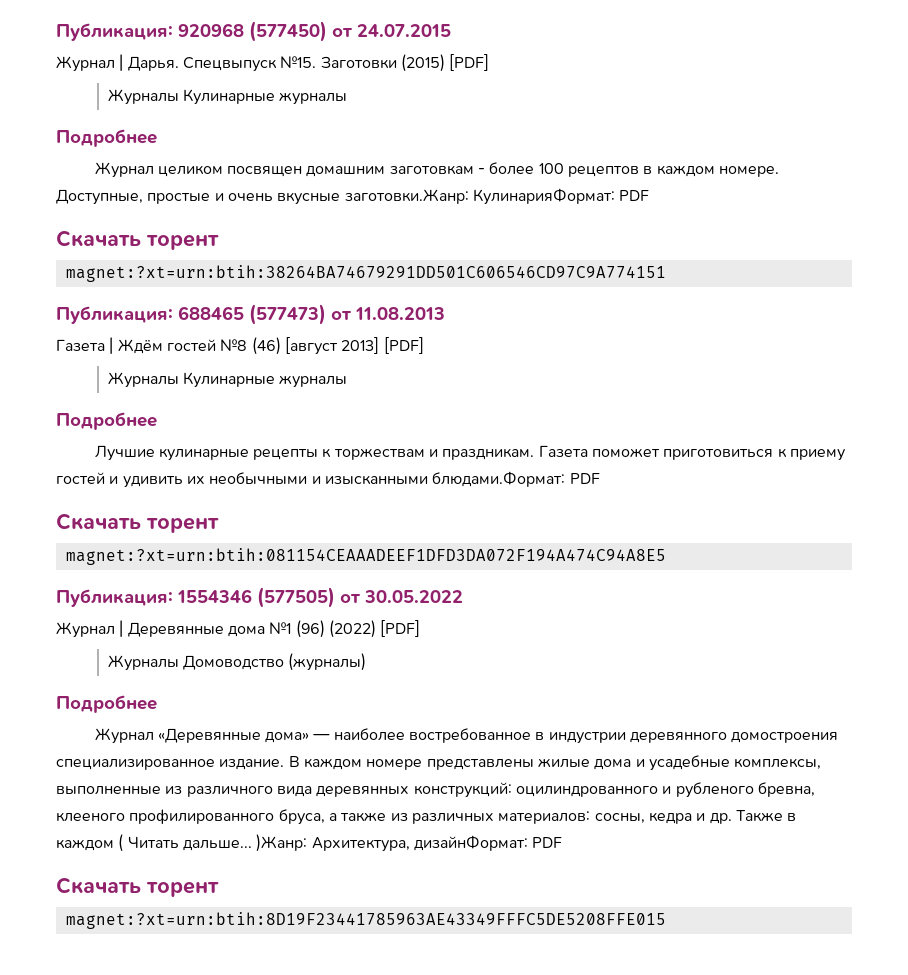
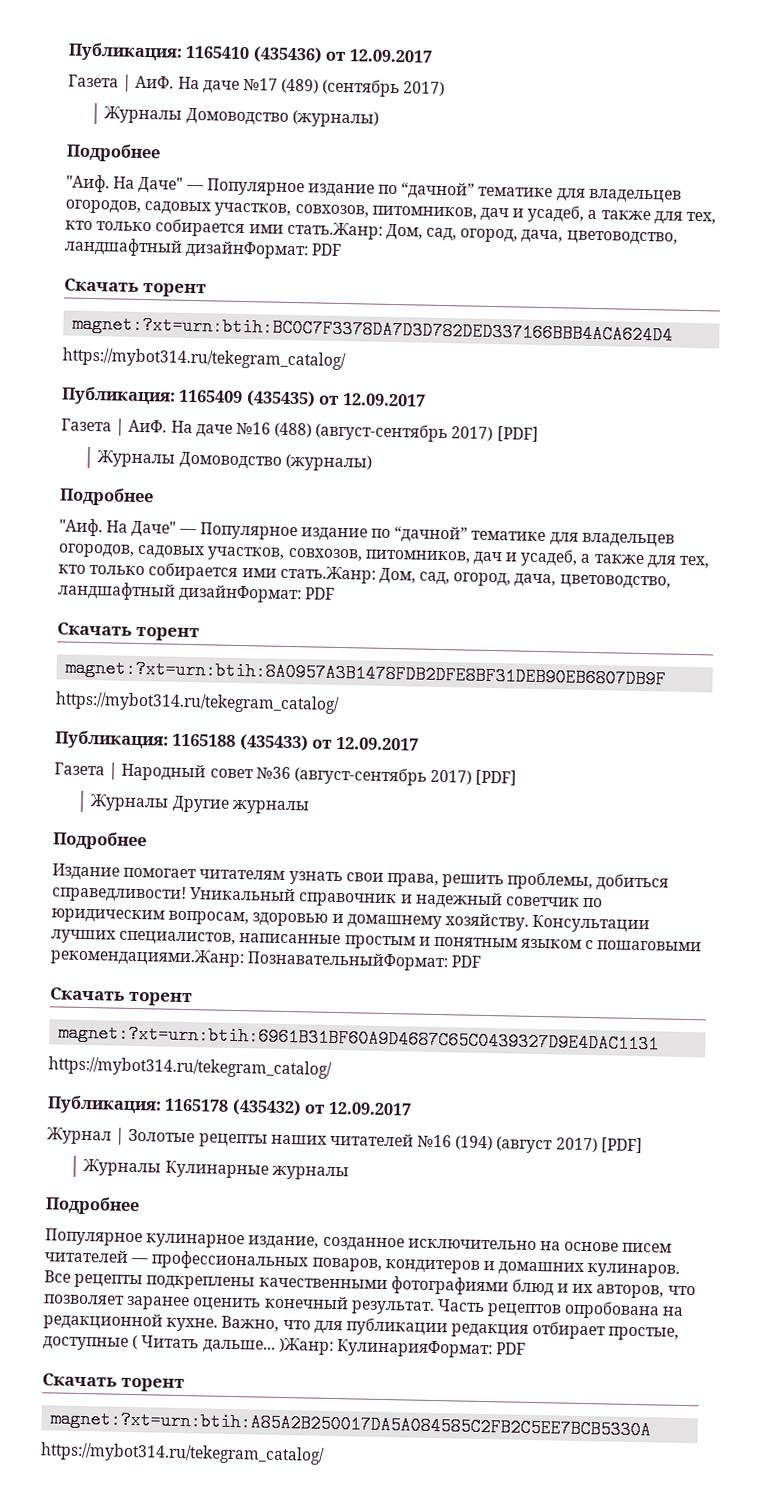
[56,21,451,42] [56,54,490,72] [107,89,348,105] [56,129,157,147] [94,162,780,178] [56,188,650,205] [56,230,219,250] [65,265,666,282] [56,304,445,325] [56,337,424,355] [107,372,348,388] [56,412,157,430] [94,445,847,461] [56,471,600,488] [56,513,219,533] [65,548,666,565] [56,587,463,608] [56,620,421,638] [107,653,367,671] [56,695,157,713] [94,728,839,744] [56,755,822,771] [56,782,815,798] [56,809,797,825] [56,834,563,852] [56,877,219,897] [65,912,666,929] Публикация: 920968 (577450) от 24.07.2015 // Журнал | Дарья. Спецвыпуск №15. Заготовки (2015) [PDF] // Журналы Кулинарные журналы // Подробнее // Журнал целиком посвящен домашним заготовкам - более 100 рецептов в каждом номере. Доступные, простые и очень вкусные заготовки.Жанр: КулинарияФормат: PDF // Скачать торент // magnet:?xt=urn:btih:38264BA74679291DD501C606546CD97C9A774151 // Публикация: 688465 (577473) от 11.08.2013 // Газета | Ждём гостей №8 (46) [август 2013] [PDF] // Журналы Кулинарные журналы // Подробнее // Лучшие кулинарные рецепты к торжествам и праздникам. Газета поможет приготовиться к приему гостей и удивить их необычными и изысканными блюдами.Формат: PDF // Скачать торент // magnet:?xt=urn:btih:081154CEAAADEEF1DFD3DA072F194A474C94A8E5 // Публикация: 1554346 (577505) от 30.05.2022 // Журнал | Деревянные дома №1 (96) (2022) [PDF] // Журналы Домоводство (журналы) // Подробнее // Журнал «Деревянные дома» — наиболее востребованное в индустрии деревянного домостроения специализированное издание. В каждом номере представлены жилые дома и усадебные комплексы, выполненные из различного вида деревянных конструкций: оцилиндрованного и рубленого бревна, клееного профилированного бруса, а также из различных материалов: сосны, кедра и др. Также в каждом ( Читать дальше... )Жанр: Архитектура, дизайнФормат: PDF // Скачать торент // magnet:?xt=urn:btih:8D19F23441785963AE43349FFFC5DE5208FFE015 -> [68,42,432,64] [68,74,446,98] [104,106,379,128] [66,143,161,163] [66,174,682,204] [65,199,717,225] [65,218,678,246] [64,237,343,260] [64,278,207,298] [72,314,674,345] [62,347,346,371] [61,386,426,408] [61,418,539,443] [97,450,372,472] [59,487,154,507] [59,518,675,548] [58,543,710,569] [58,562,671,590] [58,581,336,604] [57,622,200,642] [65,658,667,689] [55,691,340,714] [55,730,419,752] [54,762,518,786] [90,794,310,815] [53,831,147,851] [52,863,670,892] [52,884,604,910] [51,908,651,934] [51,929,703,952] [50,947,482,972] [50,987,193,1007] [58,1023,660,1054] [48,1056,332,1079] [47,1095,412,1117] [47,1127,643,1154] [83,1159,349,1181] [45,1196,140,1216] [45,1228,673,1253] [44,1249,681,1278] [44,1270,696,1299] [43,1294,685,1320] [43,1312,680,1341] [43,1335,527,1359] [42,1373,185,1393] [50,1409,652,1440] [40,1442,325,1465] Публикация: 1165410 (435436) от 12.09.2017 // Газета | АиФ. На даче №17 (489) (сентябрь 2017) // Журналы Домоводство (журналы) // Подробнее // "Аиф. На Даче" — Популярное издание по “дачной” тематике для владельцев огородов, садовых участков, совхозов, питомников, дач и усадеб, а также для тех, кто только собирается ими стать.Жанр: Дом, сад, огород, дача, цветоводство, ландшафтный дизайнФормат: PDF // Скачать торент // magnet:?xt=urn:btih:BC0C7F3378DA7D3D782DED337166BBB4ACA624D4 // https://mybot314.ru/tekegram_catalog/ // Публикация: 1165409 (435435) от 12.09.2017 // Газета | АиФ. На даче №16 (488) (август-сентябрь 2017) [PDF] // Журналы Домоводство (журналы) // Подробнее // "Аиф. На Даче" — Популярное издание по “дачной” тематике для владельцев огородов, садовых участков, совхозов, питомников, дач и усадеб, а также для тех, кто только собирается ими стать.Жанр: Дом, сад, огород, дача, цветоводство, ландшафтный дизайнФормат: PDF // Скачать торент // magnet:?xt=urn:btih:8A0957A3B1478FDB2DFE8BF31DEB90EB6807DB9F // https://mybot314.ru/tekegram_catalog/ // Публикация: 1165188 (435433) от 12.09.2017 // Газета | Народный совет №36 (август-сентябрь 2017) [PDF] // Журналы Другие журналы // Подробнее // Издание помогает читателям узнать свои права, решить проблемы, добиться справедливости! Уникальный справочник и надежный советчик по юридическим вопросам, здоровью и домашнему хозяйству. Консультации лучших специалистов, написанные простым и понятным языком с пошаговыми рекомендациями.Жанр: ПознавательныйФормат: PDF // Скачать торент // magnet:?xt=urn:btih:6961B31BF60A9D4687C65C0439327D9E4DAC1131 // https://mybot314.ru/tekegram_catalog/ // Публикация: 1165178 (435432) от 12.09.2017 // Журнал | Золотые рецепты наших читателей №16 (194) (август 2017) [PDF] // Журналы Кулинарные журналы // Подробнее // Популярное кулинарное издание, созданное исключительно на основе писем читателей — профессиональных поваров, кондитеров и домашних кулинаров. Все рецепты подкреплены качественными фотографиями блюд и их авторов, что позволяет заранее оценить конечный результат. Часть рецептов опробована на редакционной кухне. Важно, что для публикации редакция отбирает простые, доступные ( Читать дальше... )Жанр: КулинарияФормат: PDF // Скачать торент // magnet:?xt=urn:btih:A85A2B250017DA5A084585C2FB2C5EE7BCB5330A // https://mybot314.ru/tekegram_catalog/

